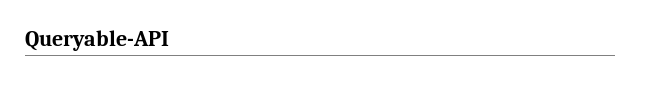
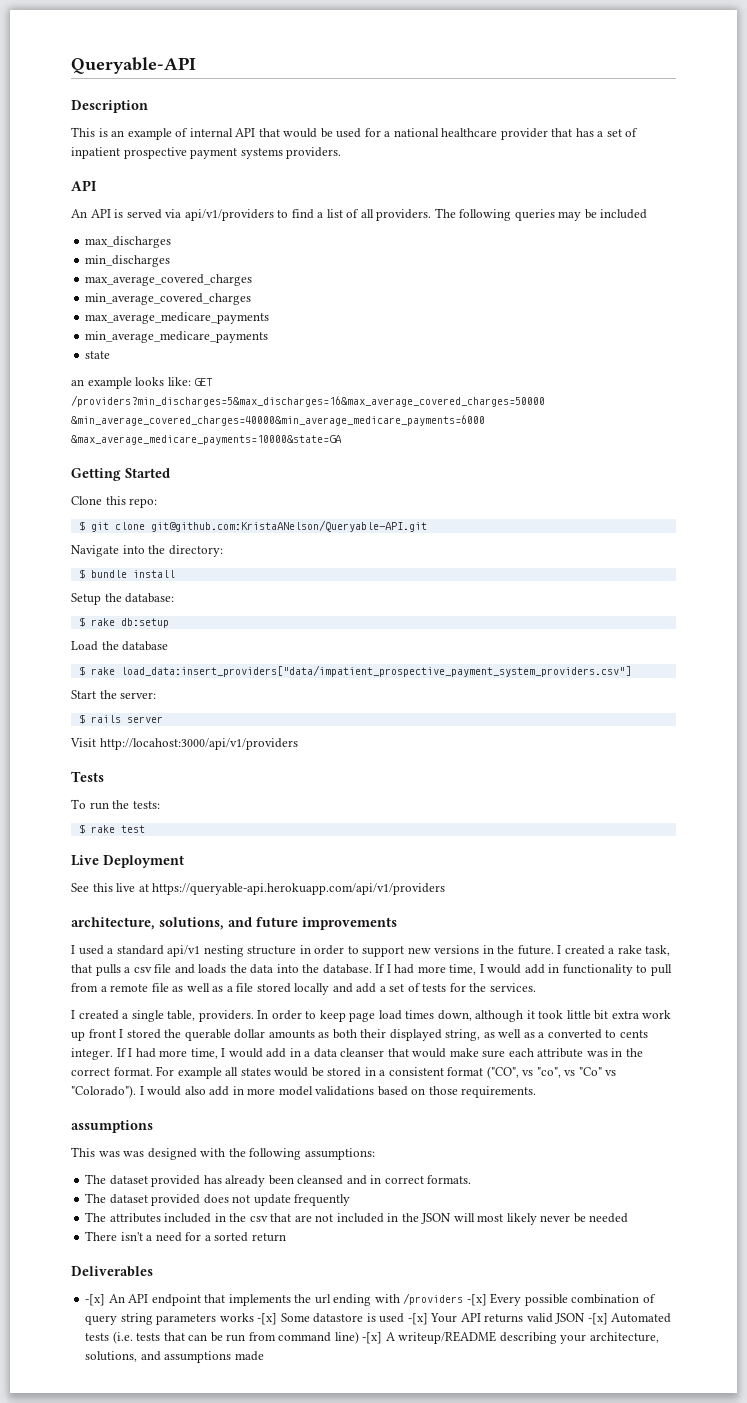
(169, 40) none -> [71,100,148,113] [71,127,639,140] [71,147,342,159] [71,180,97,191] [71,208,648,221] [85,236,172,248] [85,255,171,267] [85,274,253,286] [85,293,252,305] [85,312,270,324] [85,331,269,343] [85,351,111,359] [71,377,214,389] [71,395,545,407] [71,415,485,426] [71,435,342,445] [71,468,170,481] [71,496,158,508] [78,520,427,532] [71,545,223,557] [78,569,175,579] [71,593,175,605] [78,617,169,628] [71,641,169,651] [78,665,631,677] [71,690,157,699] [78,714,163,724] [70,738,298,750] [71,771,104,782] [71,799,160,810] [78,824,145,834] [71,855,184,868] [71,883,446,895] [71,917,397,930] [71,945,671,957] [71,964,672,976] [71,983,536,995] [71,1010,672,1022] [71,1029,648,1041] [71,1048,643,1060] [71,1066,617,1079] [71,1085,537,1098] [71,1120,153,1133] [71,1147,375,1160] [85,1174,472,1187] [85,1193,351,1206] [85,1212,629,1225] [85,1231,286,1242] [71,1266,153,1277] [85,1293,656,1306] [85,1313,672,1325] [85,1331,659,1344] [85,1351,264,1363] // Description // This is an example of internal API that would be used for a national healthcare provider that has a set of inpatient prospective payment systems providers. // API // An API is served via api/v1/providers to find a list of all providers. The following queries may be included // max_discharges // min_discharges // max_average_covered_charges // min_average_covered_charges // max_average_medicare_payments // min_average_medicare_payments // state // an example looks like: GET /providers?min_discharges=5&max_discharges=16&max_average_covered_charges=50000 &min_average_covered_charges=40000&min_average_medicare_payments=6000 &max_average_medicare_payments=10000&state=GA // Getting Started // Clone this repo: // $ git clone git@github.com:KristaANelson/Queryable-API.git // Navigate into the directory: // $ bundle install // Setup the database: // $ rake db:setup // Load the database // $ rake load_data:insert_providers["data/impatient_prospective_payment_system_providers.csv"] // Start the server: // $ rails server // Visit http://locahost:3000/api/v1/providers // Tests // To run the tests: // $ rake test // Live Deployment // See this live at https://queryable-api.herokuapp.com/api/v1/providers // architecture, solutions, and future improvements // I used a standard api/v1 nesting structure in order to support new versions in the future. I created a rake task, that pulls a csv file and loads the data into the database. If I had more time, I would add in functionality to pull from a remote file as well as a file stored locally and add a set of tests for the services. // I created a single table, providers. In order to keep page load times down, although it took little bit extra work up front I stored the querable dollar amounts as both their displayed string, as well as a converted to cents integer. If I had more time, I would add in a data cleanser that would make sure each attribute was in the correct format. For example all states would be stored in a consistent format ("CO", vs "co", vs "Co" vs "Colorado"). I would also add in more model validations based on those requirements. // assumptions // This was was designed with the following assumptions: // The dataset provided has already been cleansed and in correct formats. // The dataset provided does not update frequently // The attributes included in the csv that are not included in the JSON will most likely never be needed // There isn't a need for a sorted return // Deliverables // -[x] An API endpoint that implements the url ending with /providers -[x] Every possible combination of query string parameters works -[x] Some datastore is used -[x] Your API returns valid JSON -[x] Automated tests (i.e. tests that can be run from command line) -[x] A writeup/README describing your architecture, solutions, and assumptions made

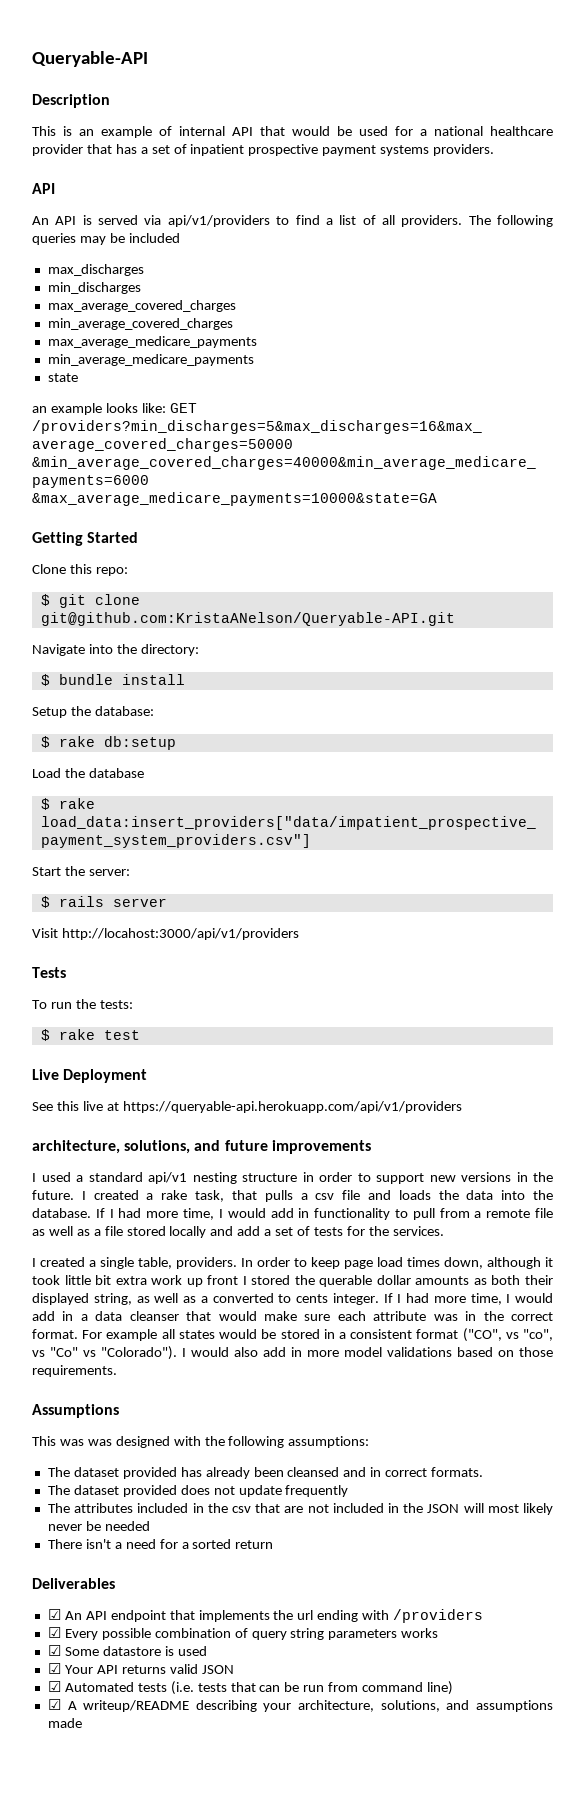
[71,1120,153,1133] assumptions -> [32,1404,119,1418] Assumptions
[85,1294,106,1306] -[x] -> [47,1609,61,1620] ☑
[466,1294,487,1306] -[x] -> [47,1627,61,1638] // ☑
[257,1313,278,1325] -[x] -> [47,1645,61,1656] // ☑
[407,1313,428,1325] -[x] -> [47,1663,61,1674] // ☑
[587,1313,608,1325] -[x] -> [47,1681,61,1692] // ☑
[362,1332,383,1344] -[x] -> [47,1699,61,1710] // ☑

